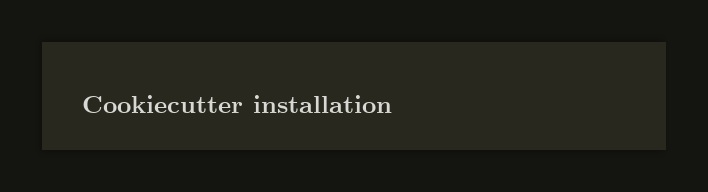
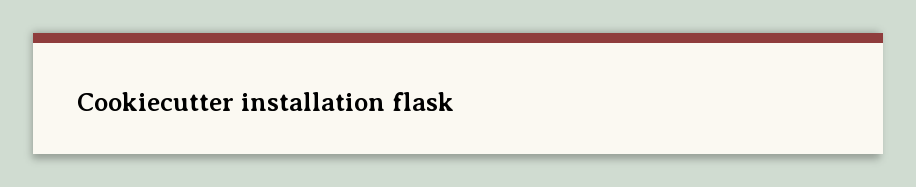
(392, 104) none -> [392,92,455,111] flask

